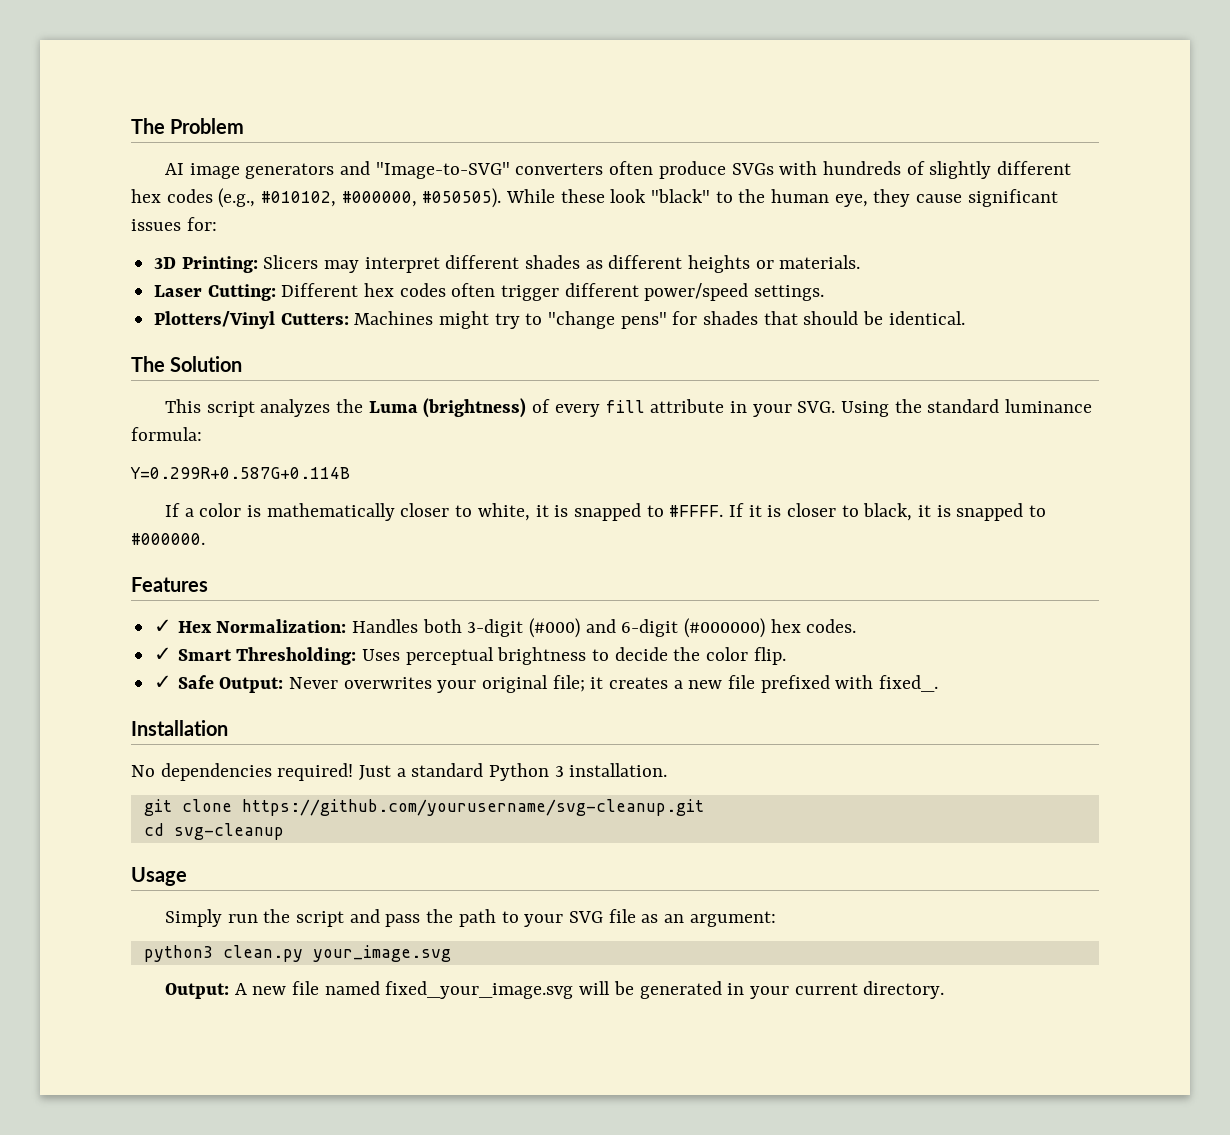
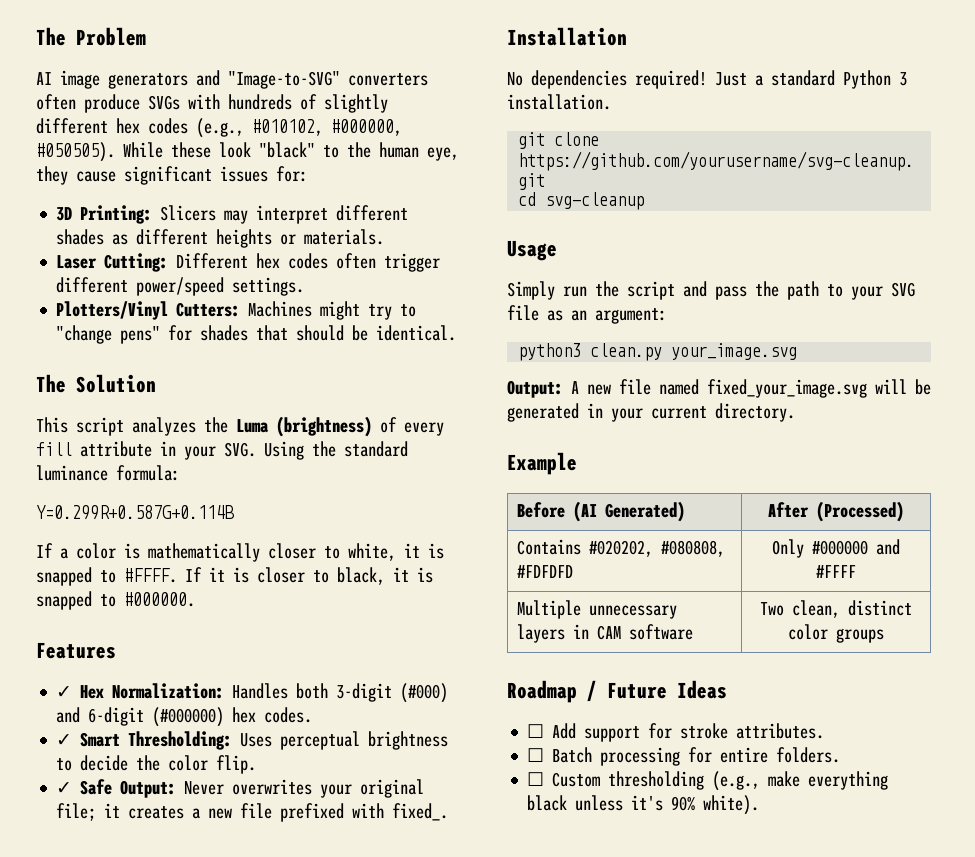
(945, 990) none -> [507,452,577,475] [517,501,686,522] [768,501,904,522] [517,539,726,557] [517,565,574,578] [772,539,900,558] [816,565,856,578] [517,600,678,619] [517,624,694,643] [760,600,912,618] [788,624,884,643] [507,680,727,703] [527,723,825,742] [527,747,841,766] [527,771,889,791] [527,795,760,815] // Example // Before (AI Generated) | After (Processed) // Contains #020202, #080808, #FDFDFD | Only #000000 and #FFFF // Multiple unnecessary layers in CAM software | Two clean, distinct color groups // Roadmap / Future Ideas // ☐ Add support for stroke attributes. // ☐ Batch processing for entire folders. // ☐ Custom thresholding (e.g., make everything black unless it's 90% white).

